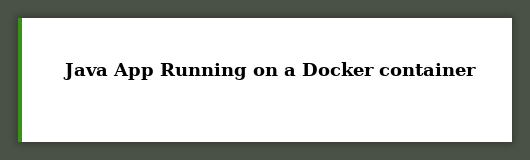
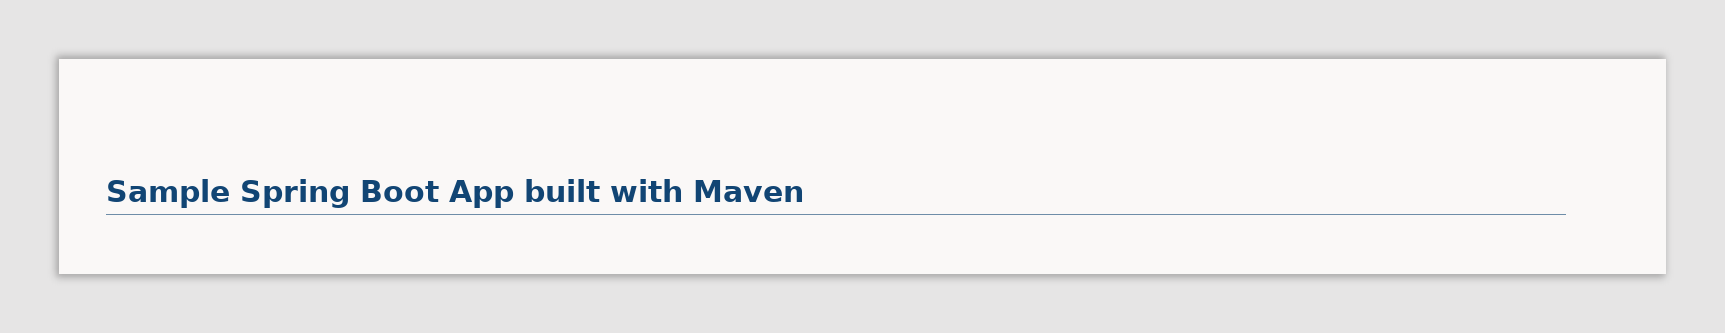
[63,62,476,80] Java App Running on a Docker container -> [106,179,804,208] Sample Spring Boot App built with Maven

